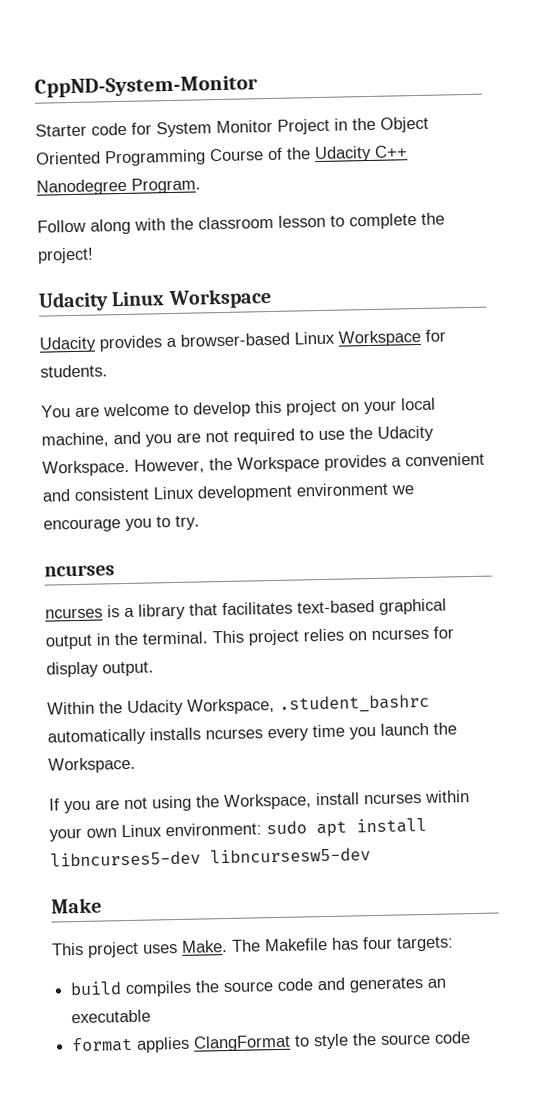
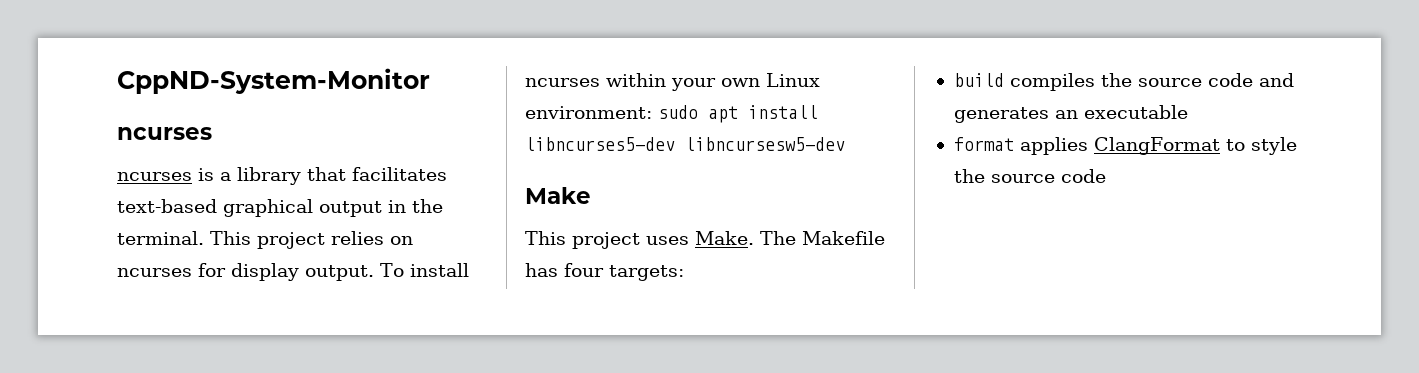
[35,116,429,138] [35,145,408,167] [36,177,201,196] [37,212,445,235] [37,247,94,264] [38,287,272,312] [39,329,446,353] [40,364,108,378] [41,397,436,418] [41,425,434,448] [42,452,485,477] [42,482,414,502] [43,515,200,533] // Starter code for System Monitor Project in the Object Oriented Programming Course of the Udacity C++ Nanodegree Program. // Follow along with the classroom lesson to complete the project! // Udacity Linux Workspace // Udacity provides a browser-based Linux Workspace for students. // You are welcome to develop this project on your local machine, and you are not required to use the Udacity Workspace. However, the Workspace provides a convenient and consistent Linux development environment we encourage you to try. -> (430, 81) none
[47,693,430,716] [47,722,457,746] [48,756,136,774] [49,793,312,814] // Within the Udacity Workspace, .student_bashrc automatically installs ncurses every time you launch the Workspace. // If you are not using the Workspace, -> [380,263,404,277] To

